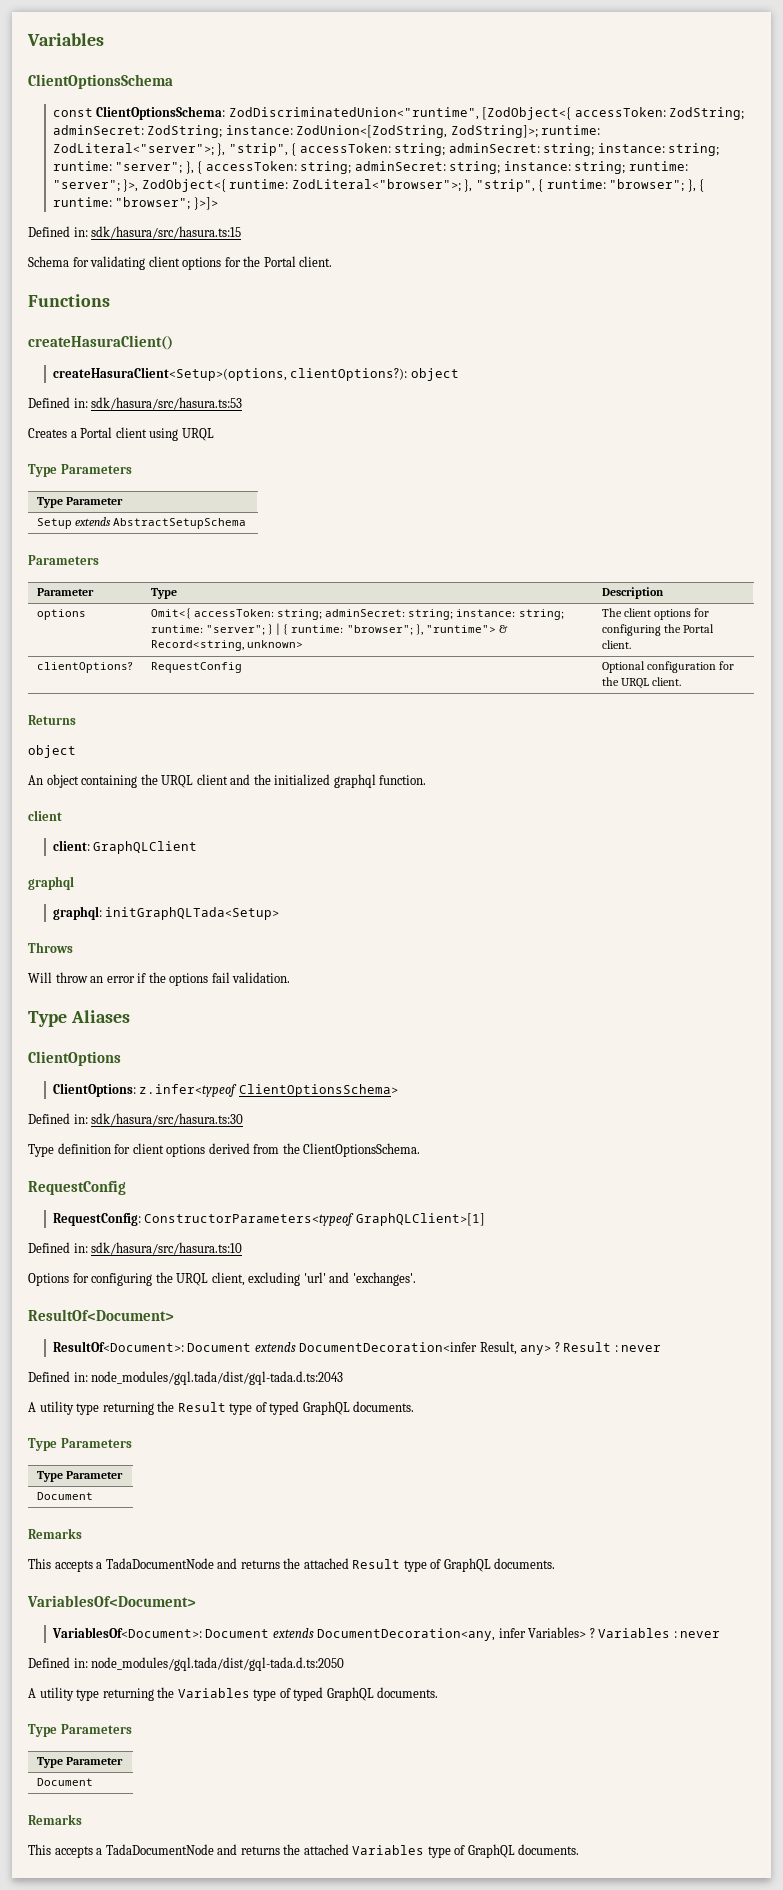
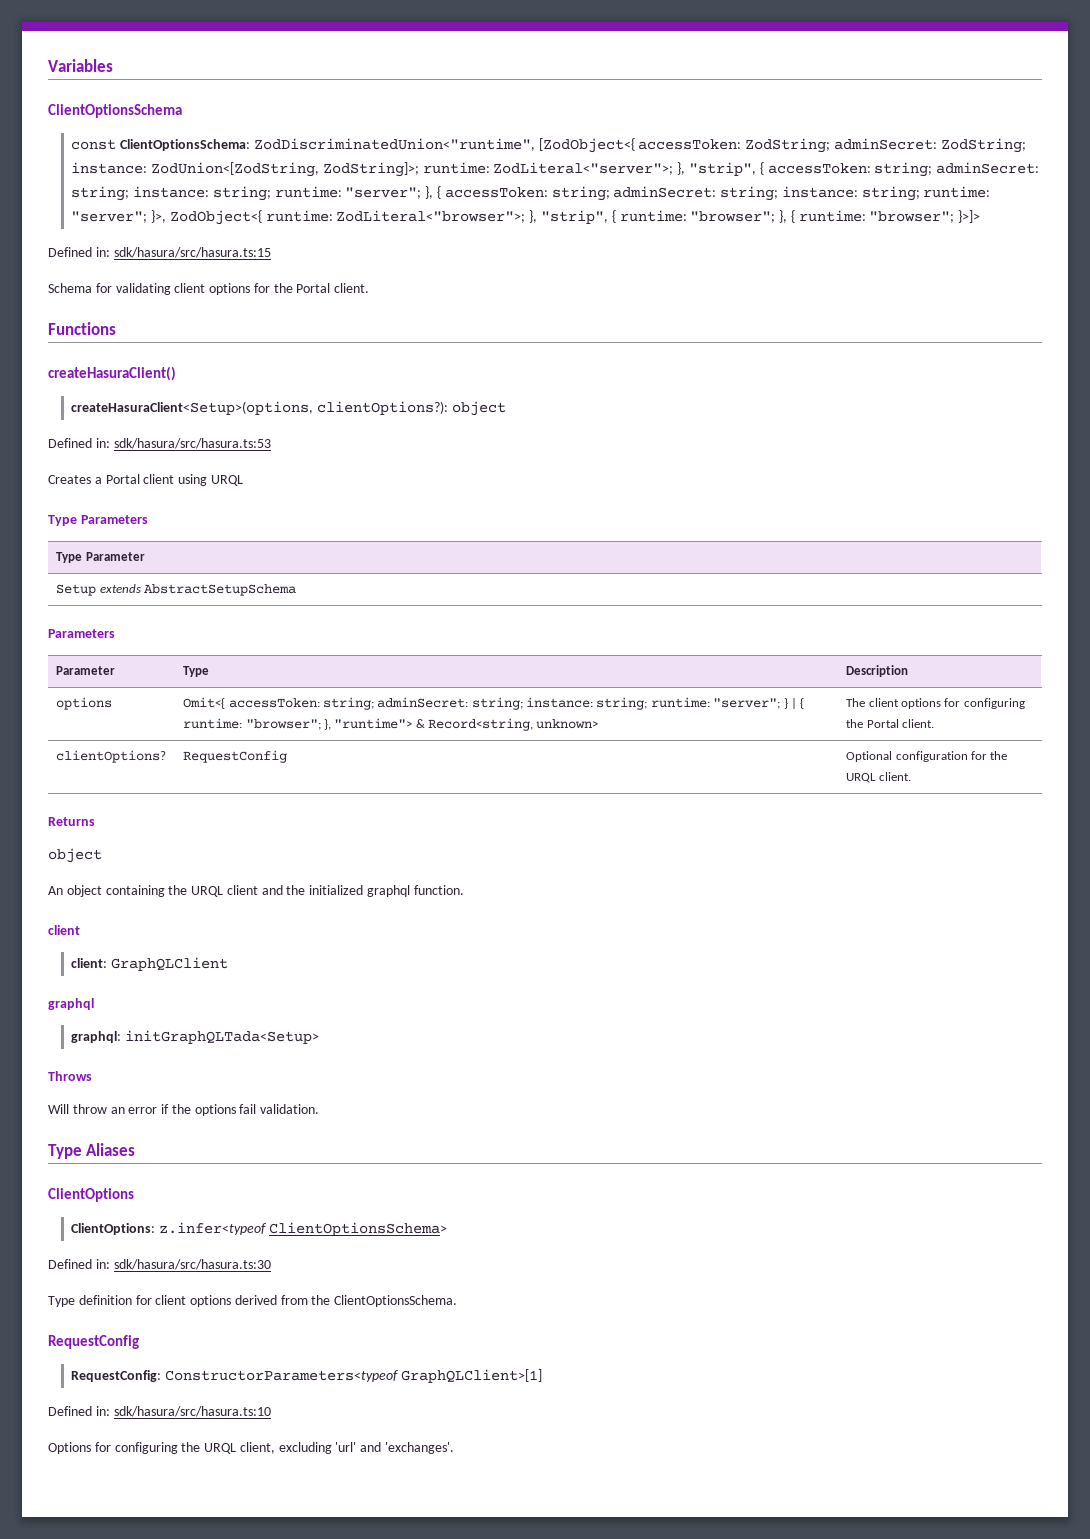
[28,1309,174,1321] [52,1341,662,1355] [28,1371,344,1385] [28,1401,415,1415] [28,1438,132,1451] [36,1471,124,1482] [36,1492,93,1500] [28,1528,82,1539] [28,1558,556,1572] [27,1595,196,1607] [51,1627,721,1641] [28,1657,345,1671] [28,1687,439,1701] [28,1724,132,1737] [36,1757,124,1768] [36,1778,93,1786] [28,1814,82,1825] [28,1844,580,1858] // ResultOf<Document> // ResultOf<Document>: Document extends DocumentDecoration<infer Result, any> ? Result : never // Defined in: node_modules/gql.tada/dist/gql-tada.d.ts:2043 // A utility type returning the Result type of typed GraphQL documents. // Type Parameters // Type Parameter // Document // Remarks // This accepts a TadaDocumentNode and returns the attached Result type of GraphQL documents. // VariablesOf<Document> // VariablesOf<Document>: Document extends DocumentDecoration<any, infer Variables> ? Variables : never // Defined in: node_modules/gql.tada/dist/gql-tada.d.ts:2050 // A utility type returning the Variables type of typed GraphQL documents. // Type Parameters // Type Parameter // Document // Remarks // This accepts a TadaDocumentNode and returns the attached Variables type of GraphQL documents. -> (455, 1448) none

